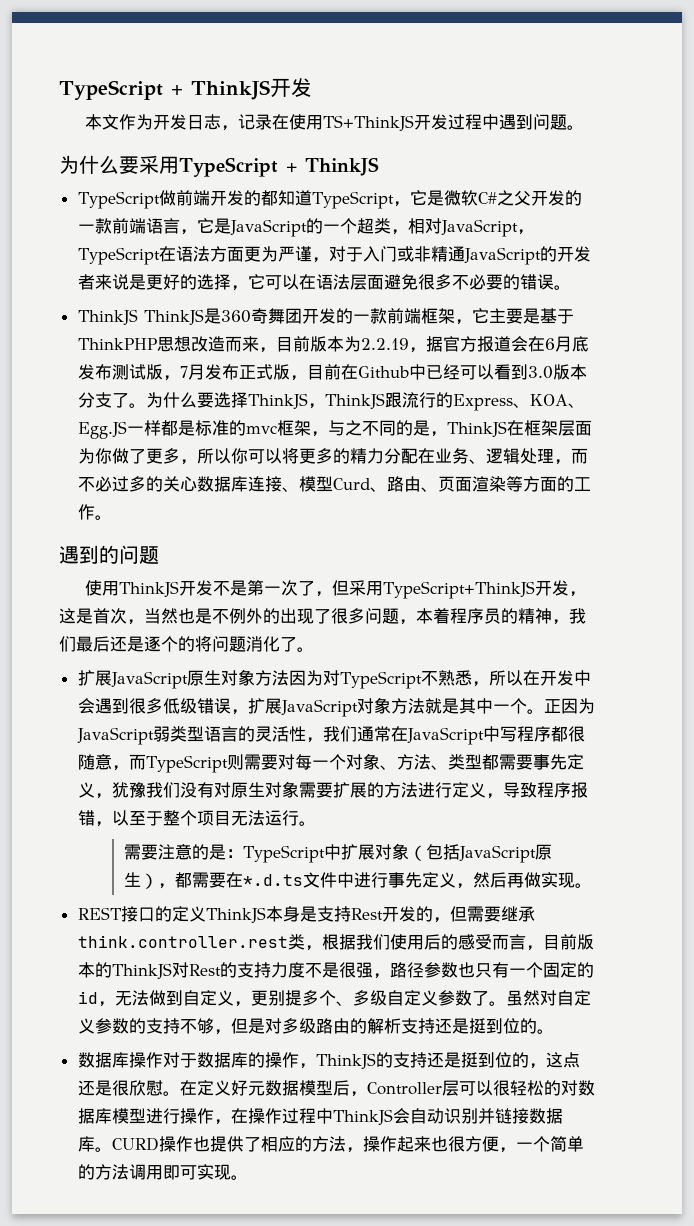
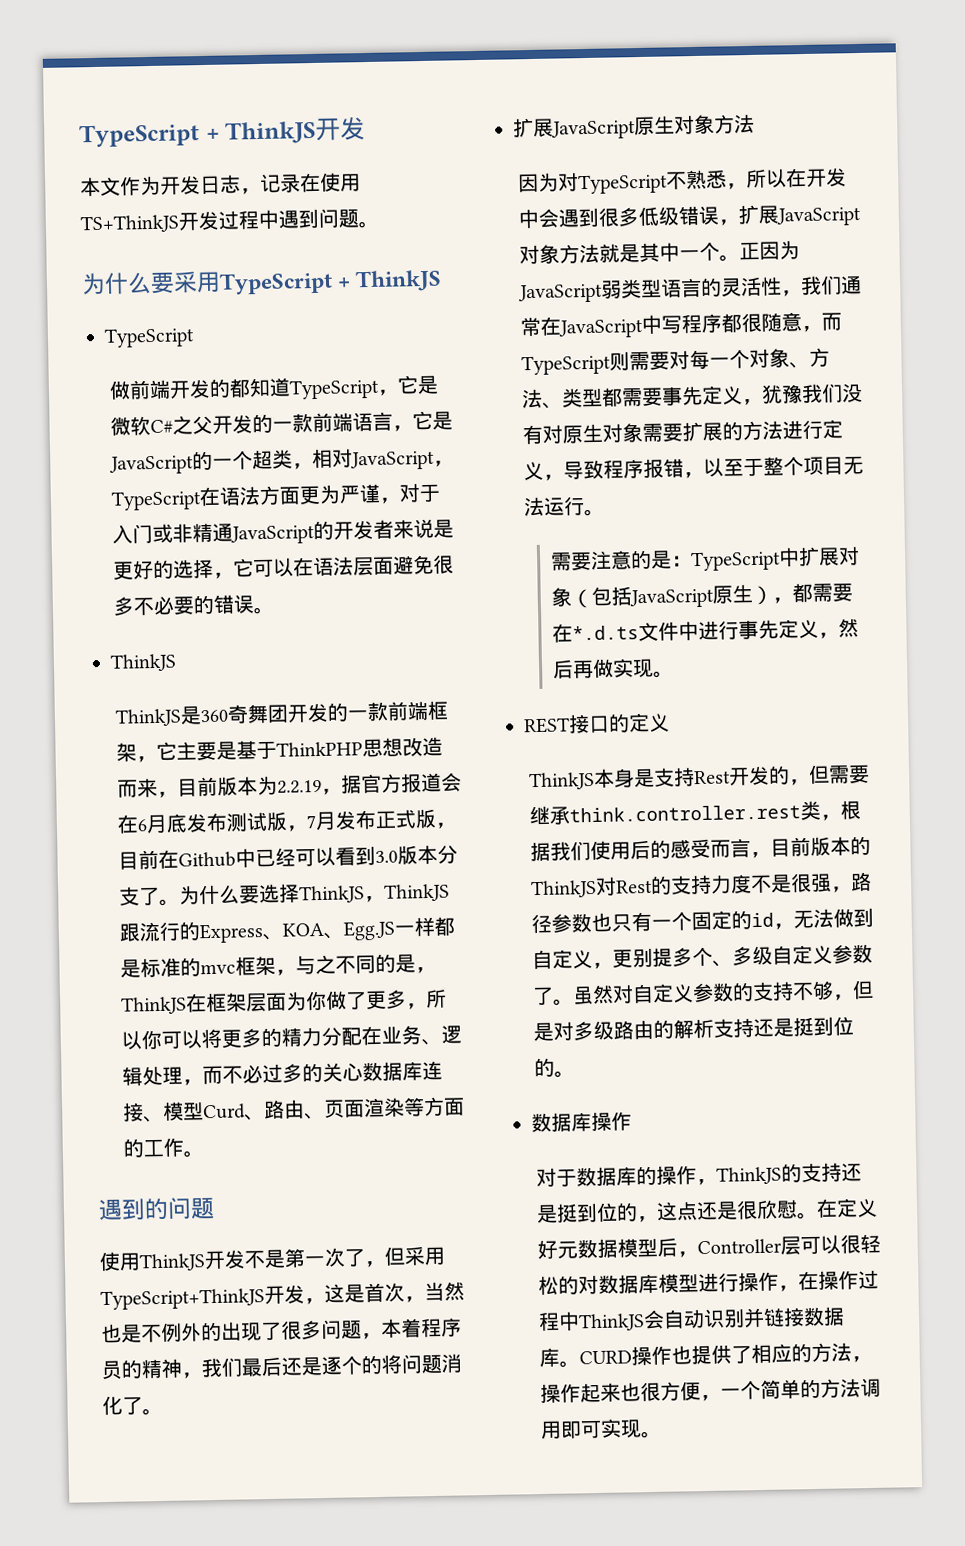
(160, 200) none -> (195, 337) //
(138, 317) none -> (177, 662) //
(289, 678) none -> (755, 123) //
(206, 914) none -> (670, 722) //
(163, 1060) none -> (632, 1121) //

